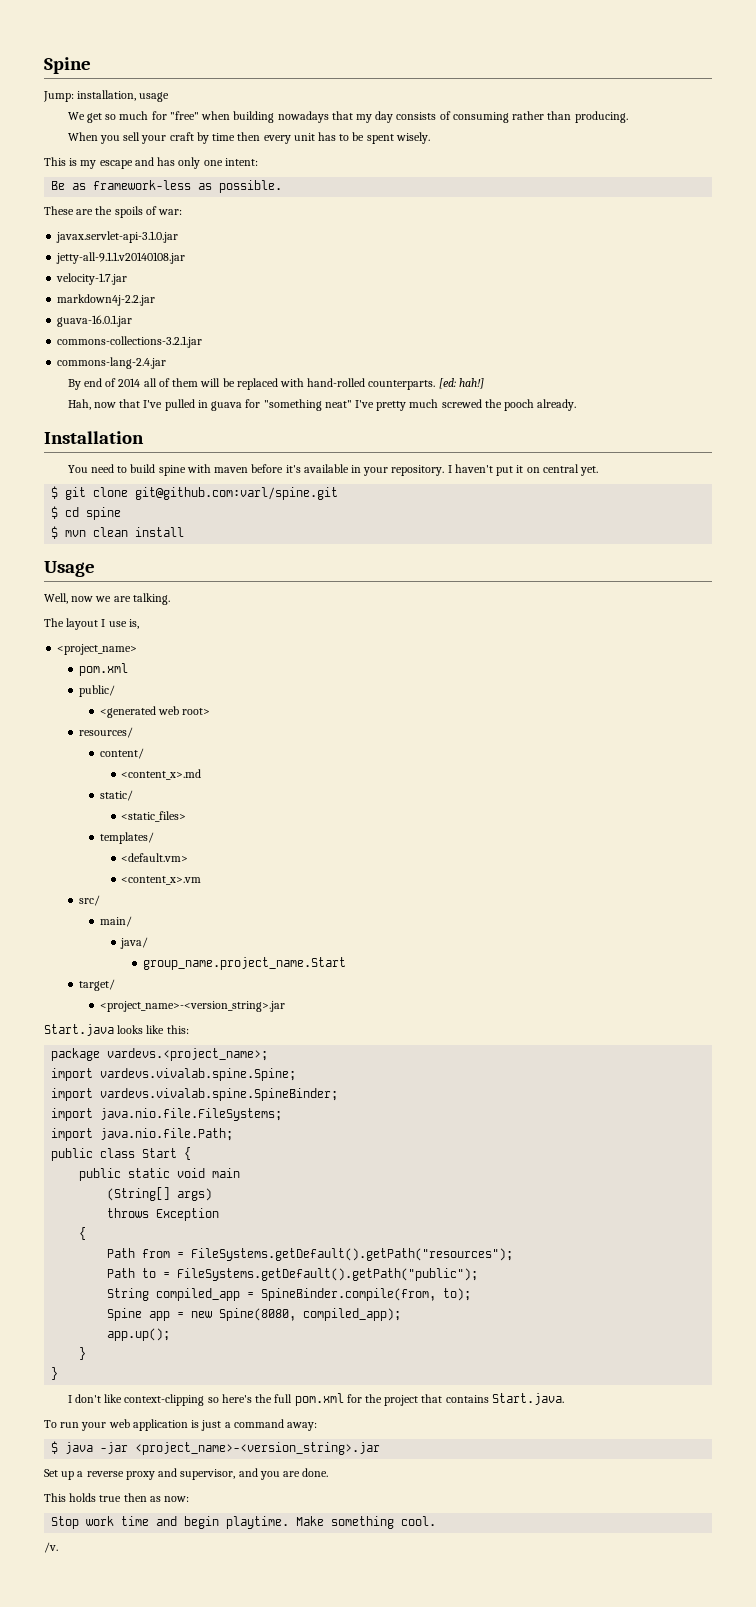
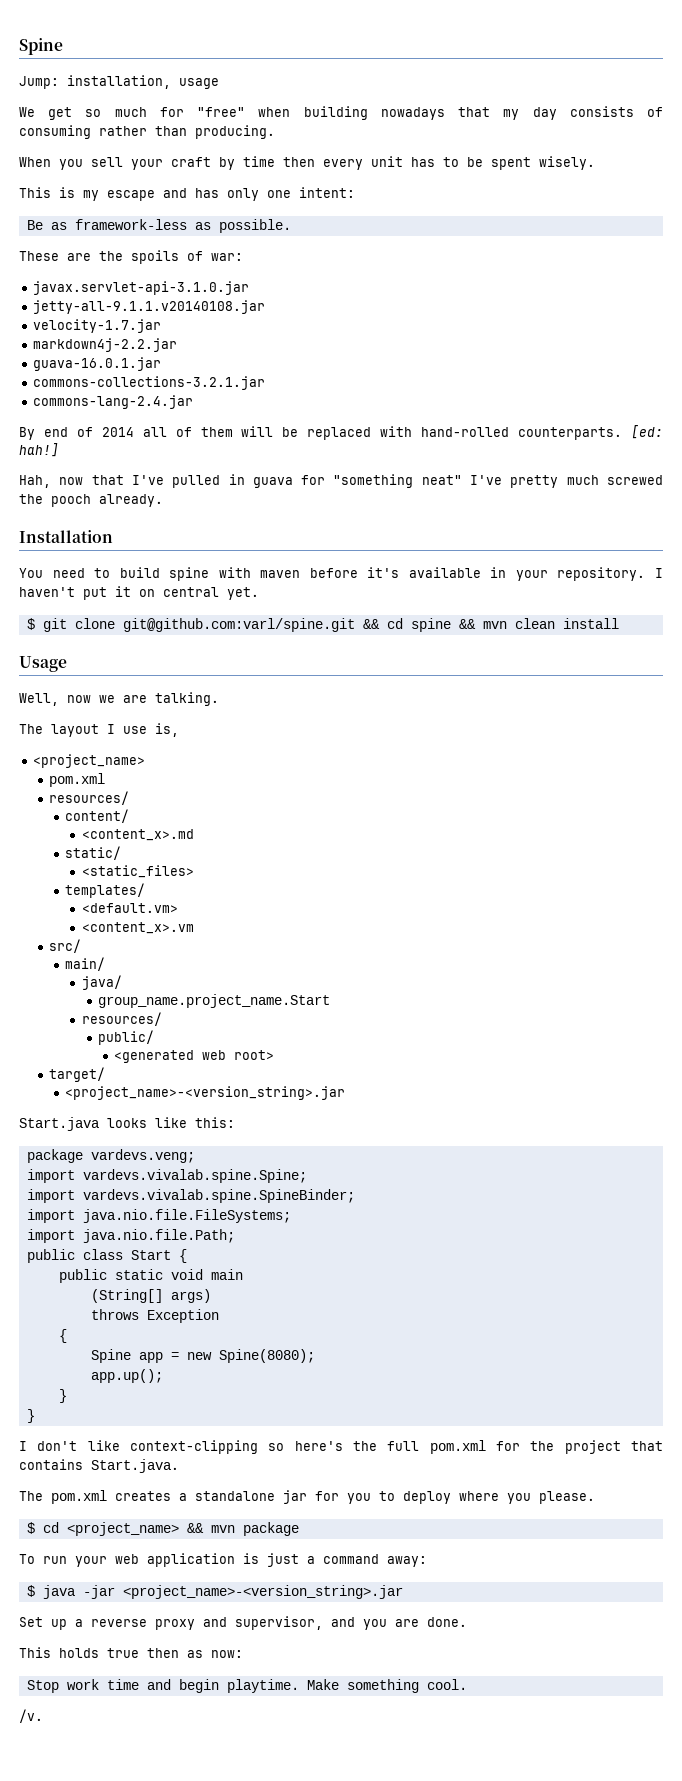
[51,506,59,519] // $ -> [362,619,380,629] &&
[51,526,59,539] // $ -> [458,619,476,629] &&
[78,685,115,697] [99,706,211,718] // public/ // <generated web root> -> (106, 780) none
(346, 963) none -> [81,1012,162,1026] [97,1030,154,1045] [114,1050,275,1063] // resources/ // public/ // <generated web root>
[107,1048,269,1061] vardevs.<project_name>; -> [90,1149,195,1163] vardevs.veng;
[107,1248,514,1261] [107,1268,479,1281] [107,1288,472,1301] // Path from = FileSystems.getDefault().getPath("resources"); // Path to = FileSystems.getDefault().getPath("public"); // String compiled_app = SpineBinder.compile(from, to); -> (67, 1336) none
[219,1308,402,1321] Spine(8080, compiled_app); -> [218,1349,315,1363] Spine(8080);
(564, 1399) none -> [19,1490,595,1504] [26,1522,299,1536] // The pom.xml creates a standalone jar for you to deploy where you please. // $ cd <project_name> && mvn package

